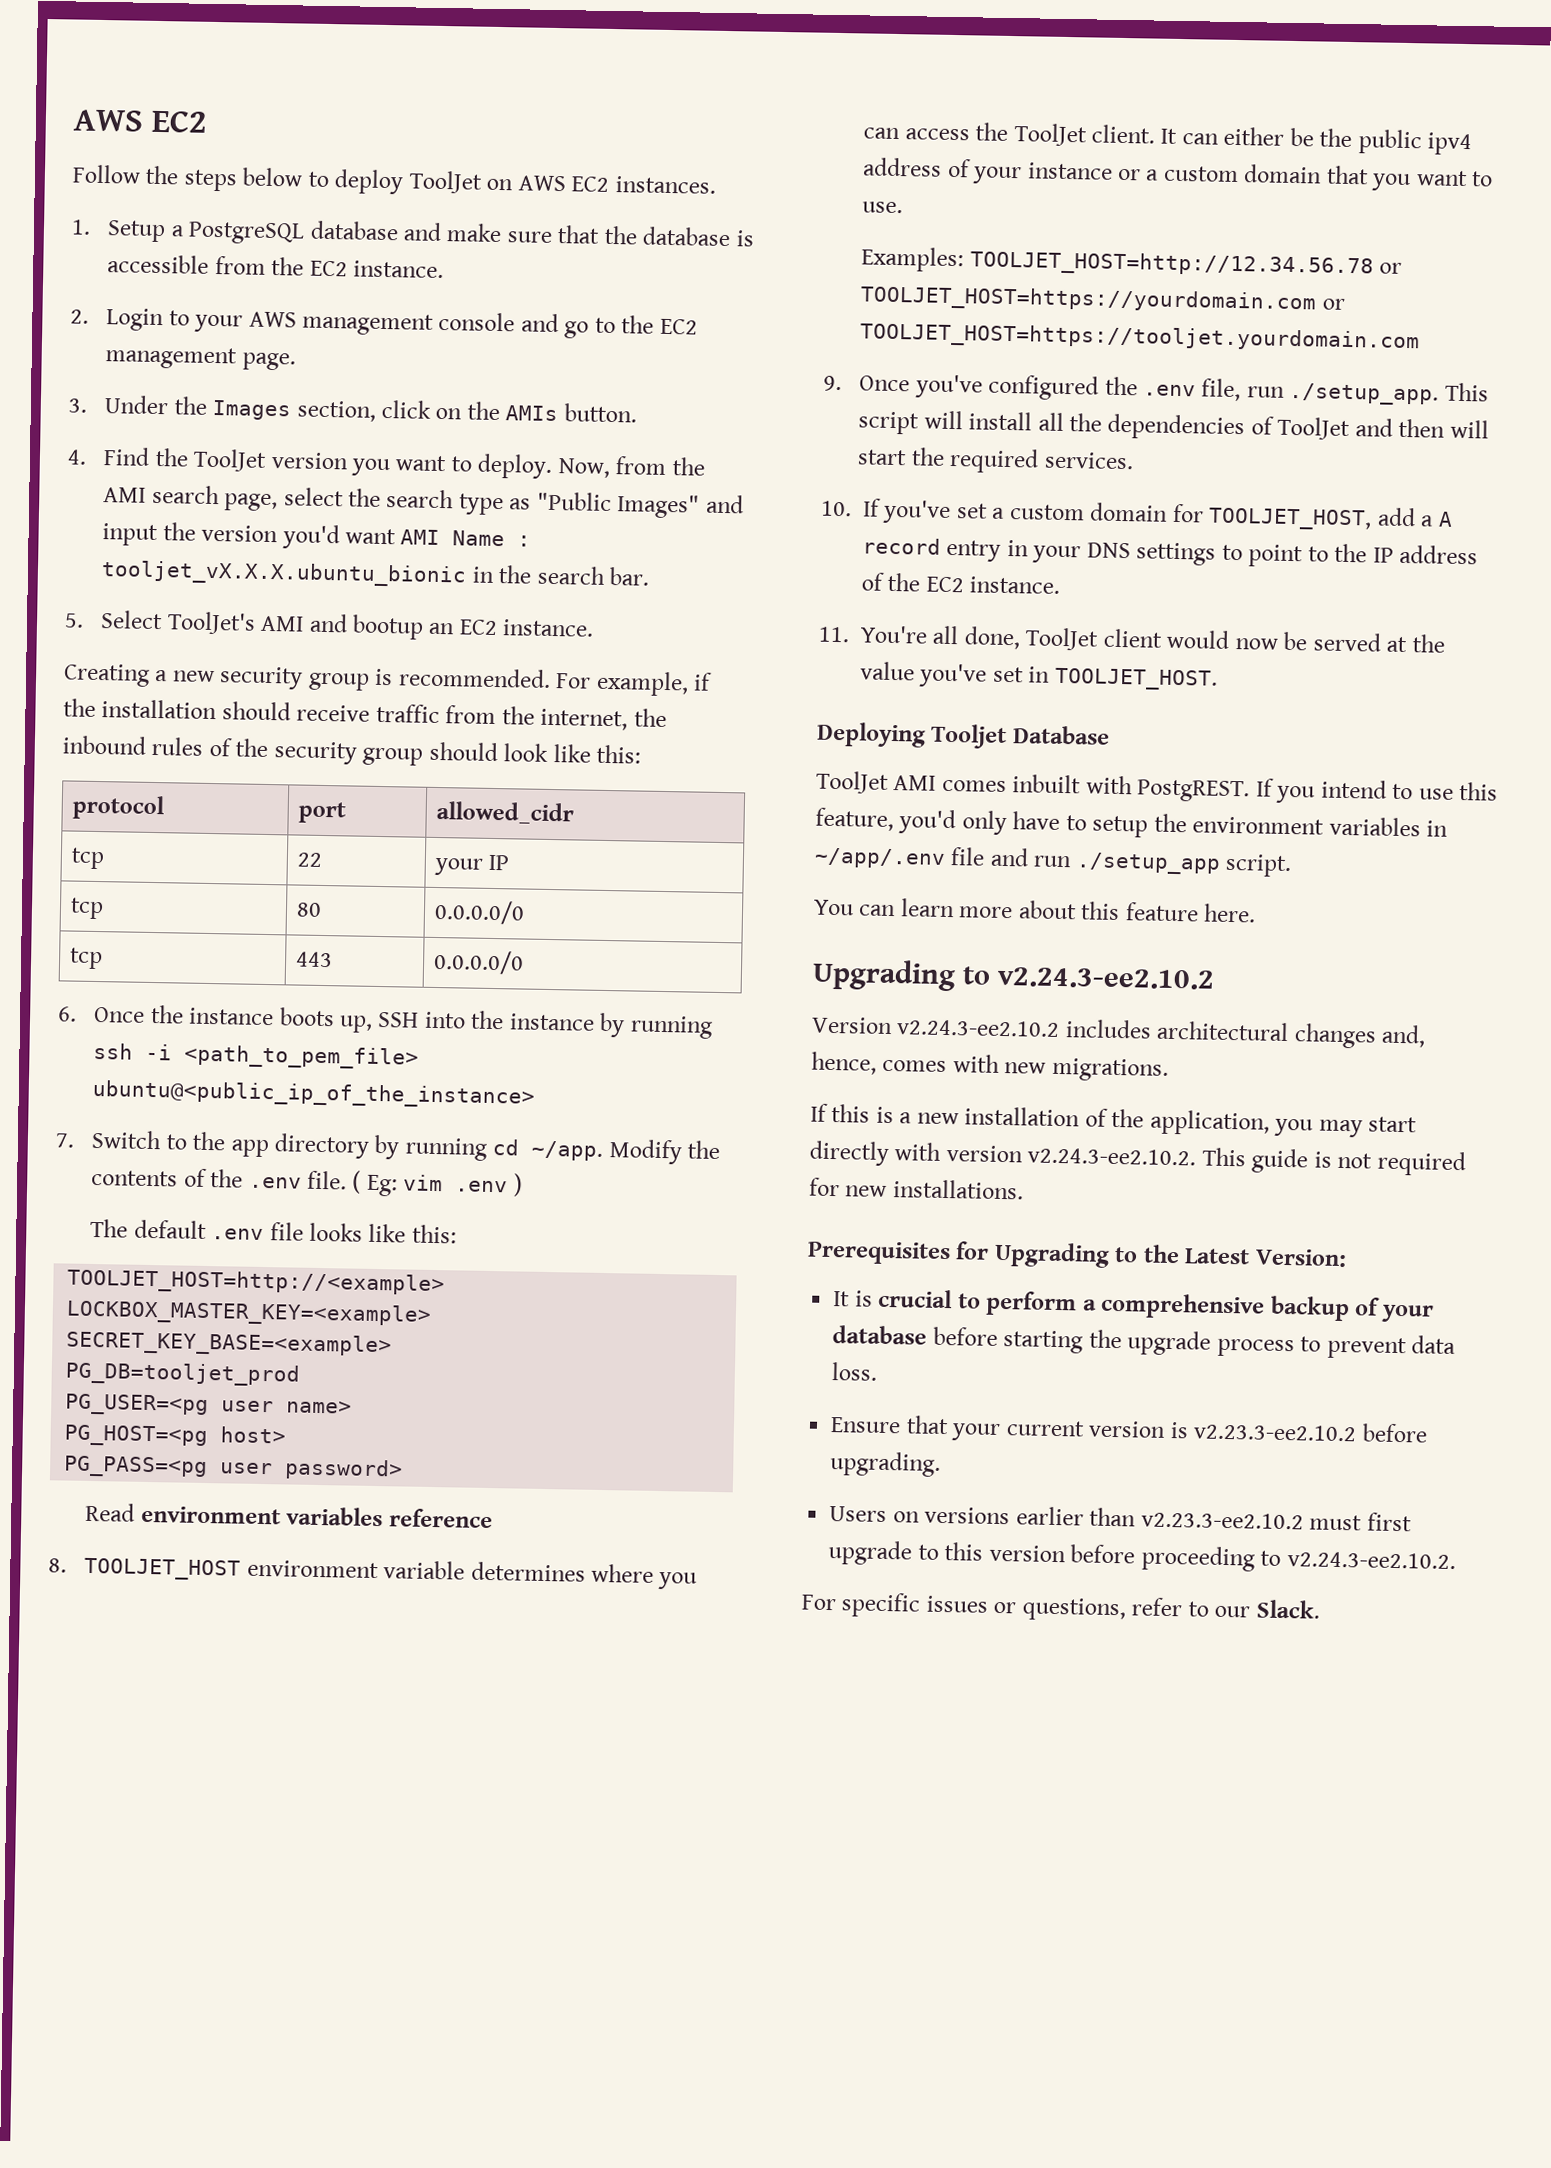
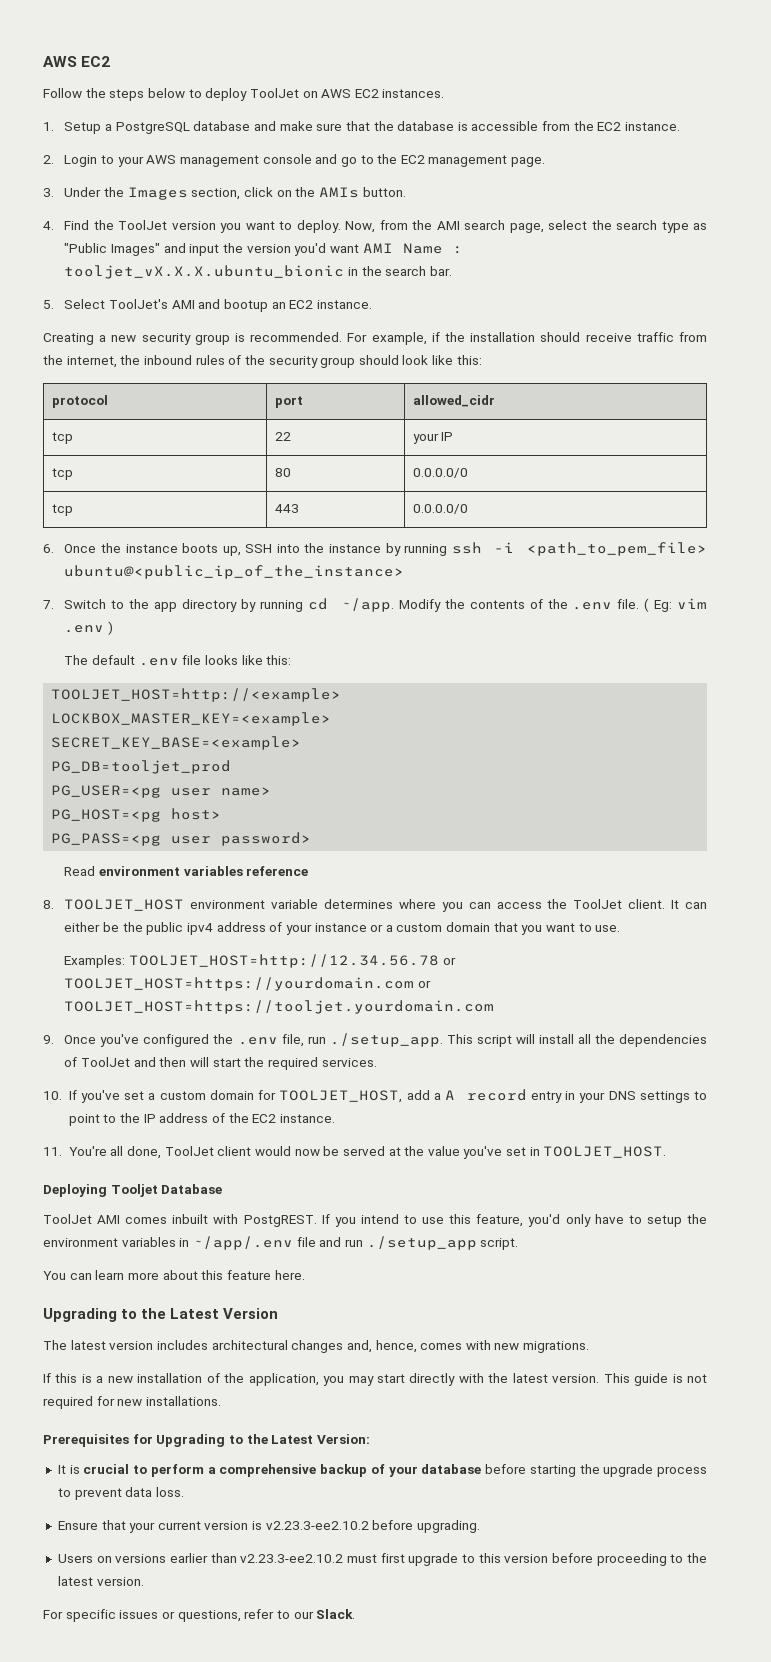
[997,966,1216,990] [811,1016,1061,1038] v2.24.3-ee2.10.2 // Version v2.24.3-ee2.10.2 -> [141,1308,279,1319] [43,1340,154,1350] the Latest Version // The latest version
[945,1145,1197,1166] version v2.24.3-ee2.10.2. -> [488,1373,600,1383] the latest version.
[1286,1551,1456,1570] v2.24.3-ee2.10.2. -> [686,1553,707,1563] [57,1576,144,1586] the latest version.

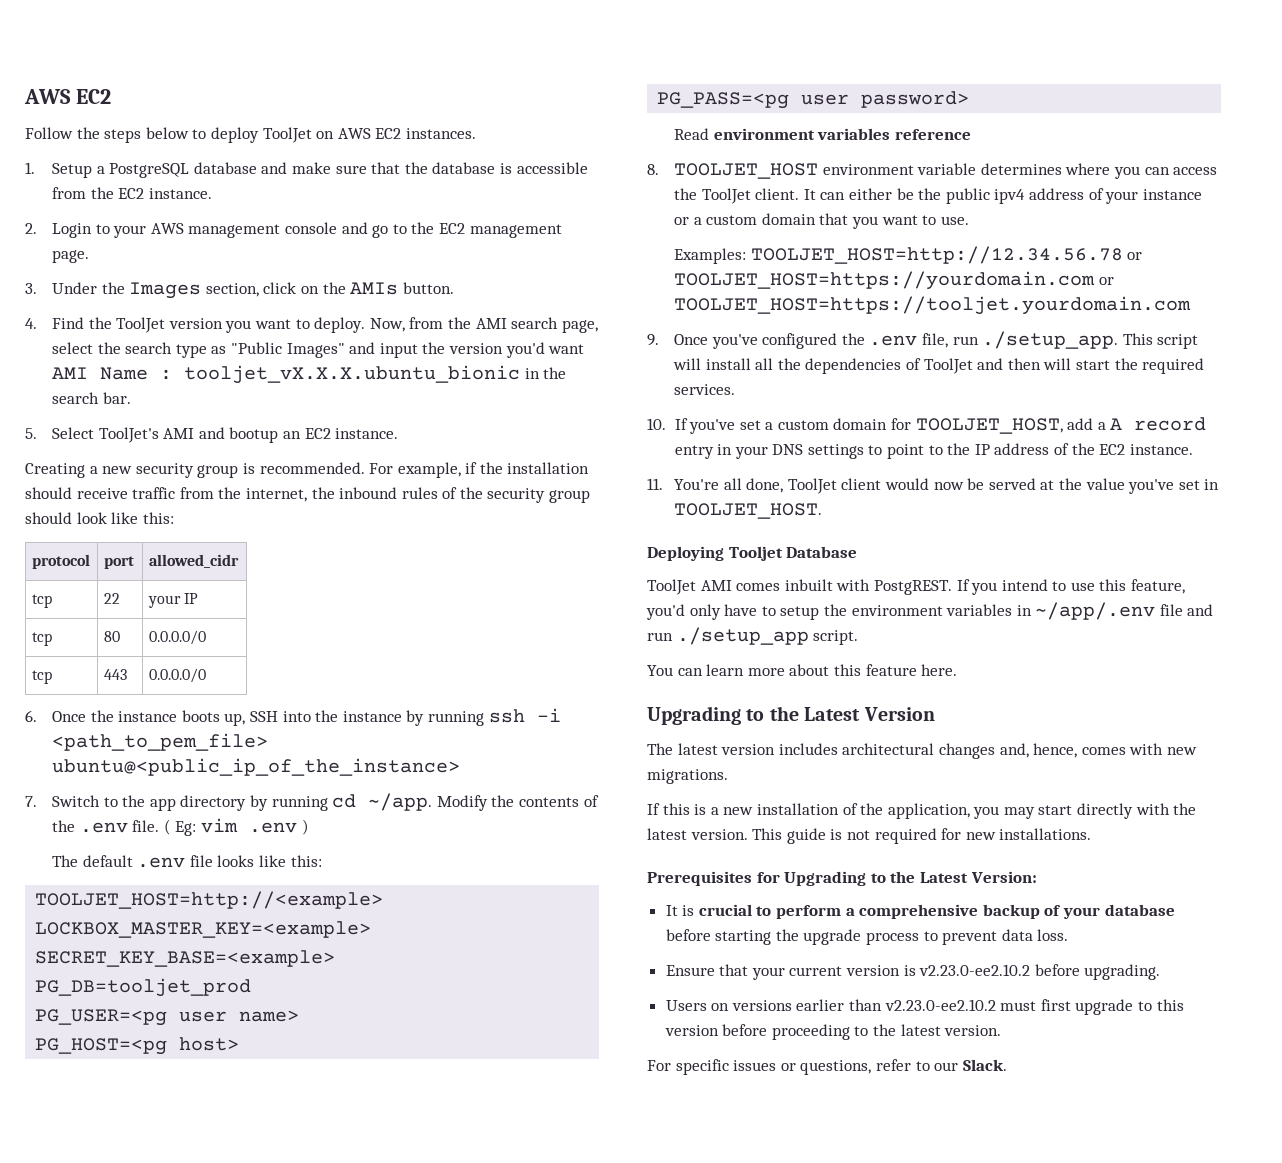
[265,1521,369,1530] v2.23.3-ee2.10.2 -> [919,964,1031,976] v2.23.0-ee2.10.2
[240,1554,344,1563] v2.23.3-ee2.10.2 -> [884,999,996,1011] v2.23.0-ee2.10.2

